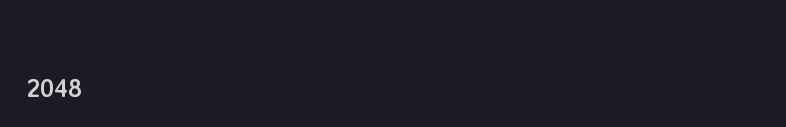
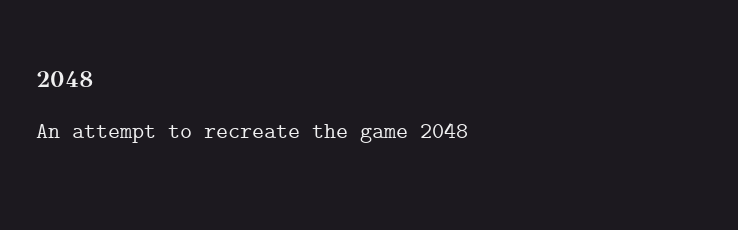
[27,79,82,97] 2048 -> [36,71,93,87] [36,122,468,143] 2048 // An attempt to recreate the game 2048

